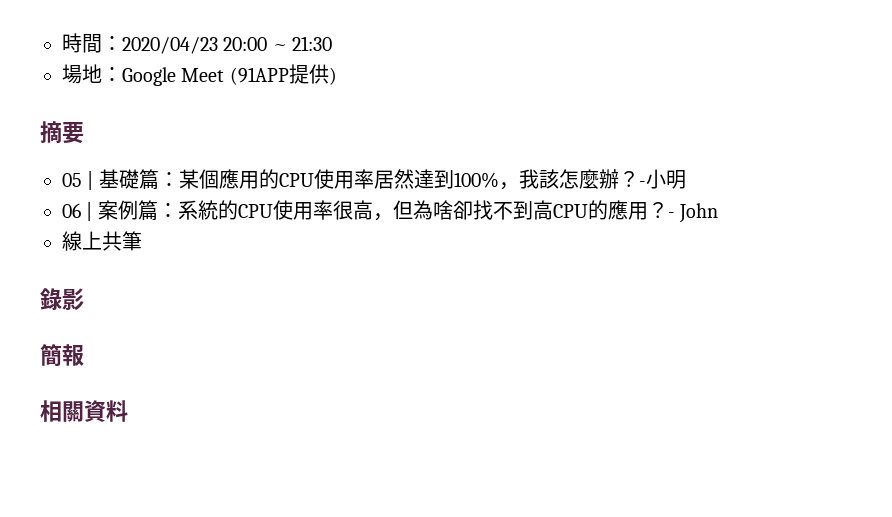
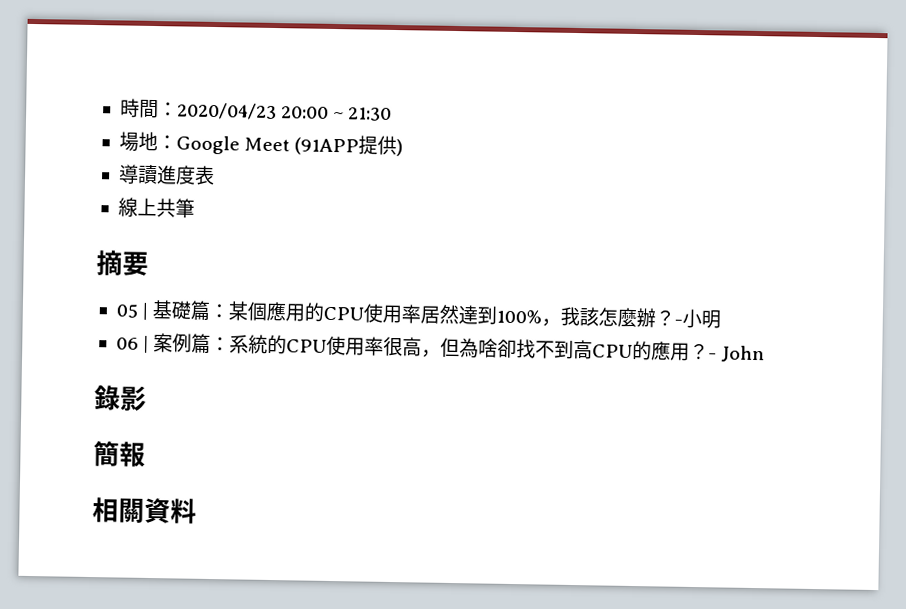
(337, 76) none -> [117,164,215,186] [117,197,195,218] // 導讀進度表 // 線上共筆
[62,231,142,251] // 線上共筆 -> (766, 354) none

